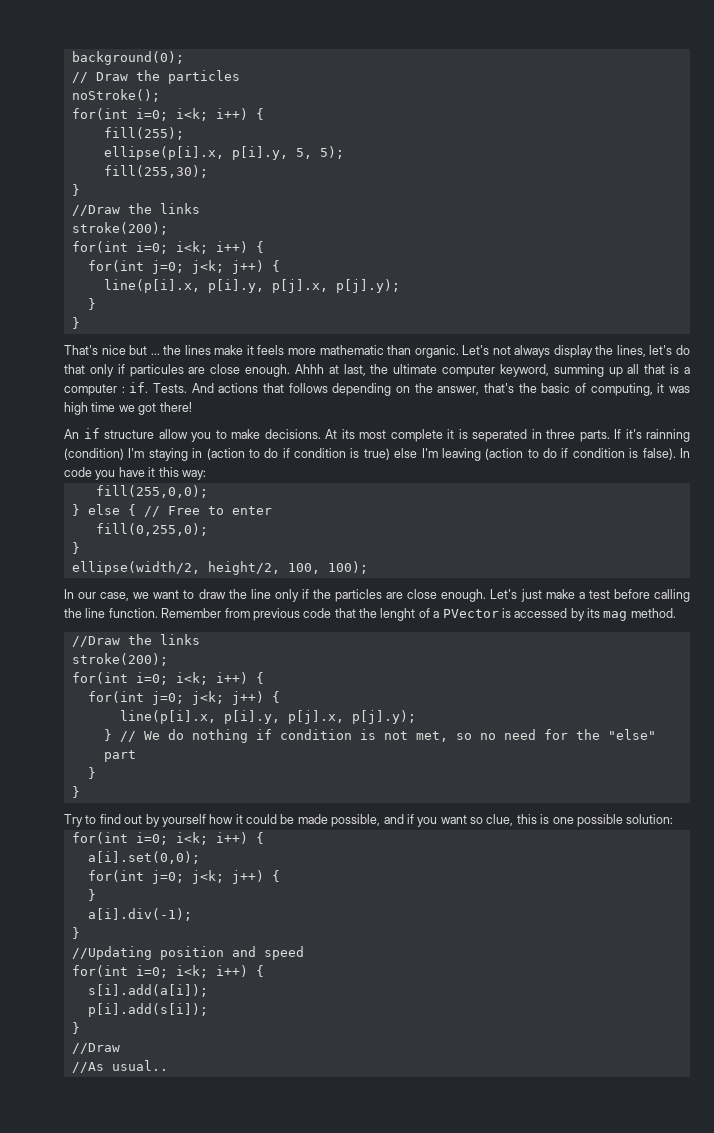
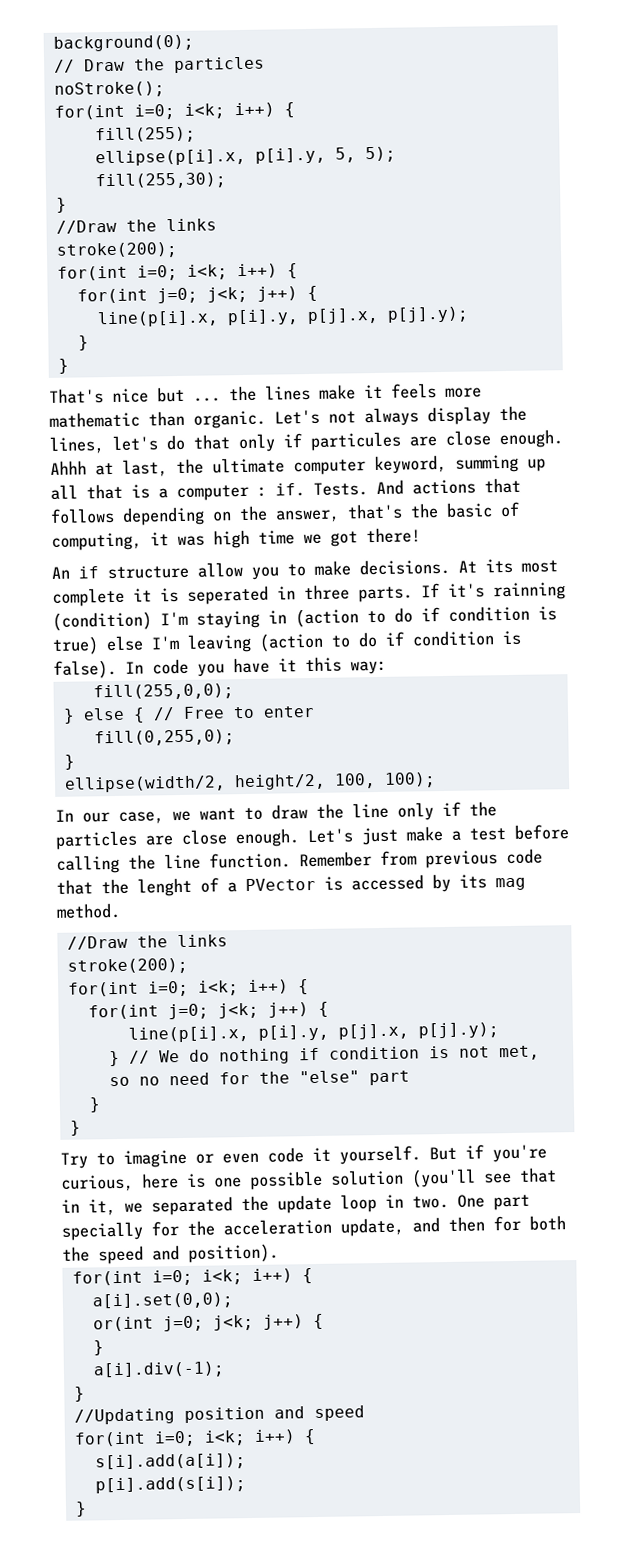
[99,814,674,827] find out by yourself how it could be made possible, and if you want so clue, this is one possible solution: -> [123,1144,547,1168] [60,1167,557,1192] [61,1194,530,1216] [61,1215,566,1241] [62,1243,279,1265] imagine or even code it yourself. But if you're curious, here is one possible solution (you'll see that in it, we separated the update loop in two. One part specially for the acceleration update, and then for both the speed and position).
[87,870,144,882] for(int -> [92,1316,154,1332] or(int
[71,1043,120,1054] [71,1060,168,1073] // //Draw // //As usual.. -> (87, 1509) none

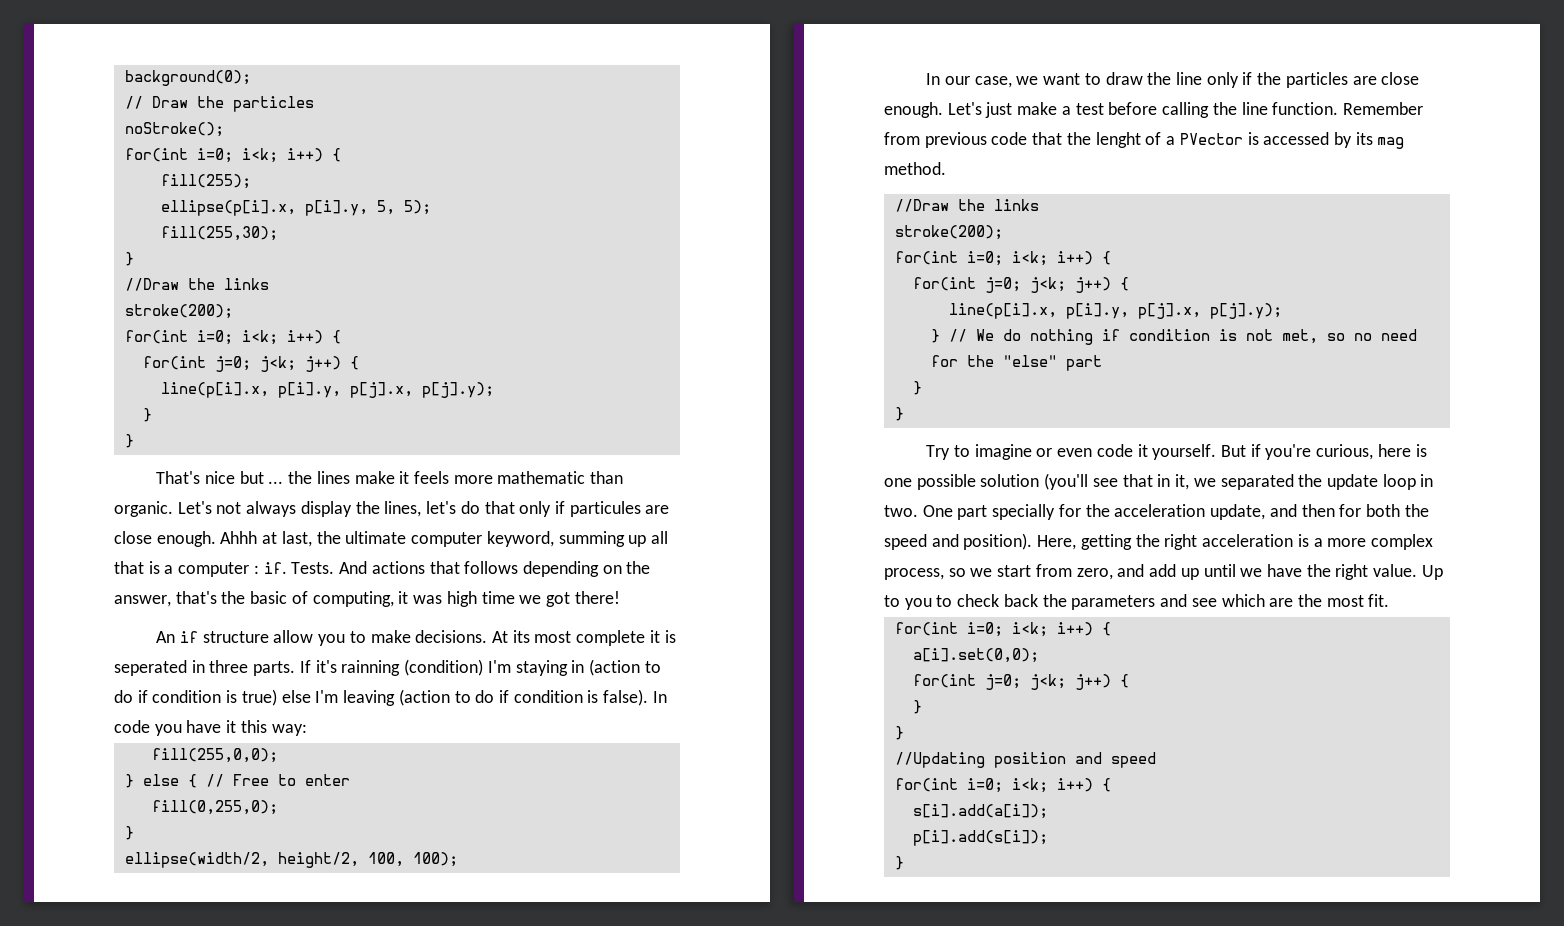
(279, 1253) none -> [1037,534,1433,550] [884,564,1443,580] [884,594,1390,610] Here, getting the right acceleration is a more complex process, so we start from zero, and add up until we have the right value. Up to you to check back the parameters and see which are the most fit.
[92,1316,154,1332] or(int -> [912,674,976,688] for(int
[92,1361,225,1379] // a[i].div(-1); -> (922, 707) none

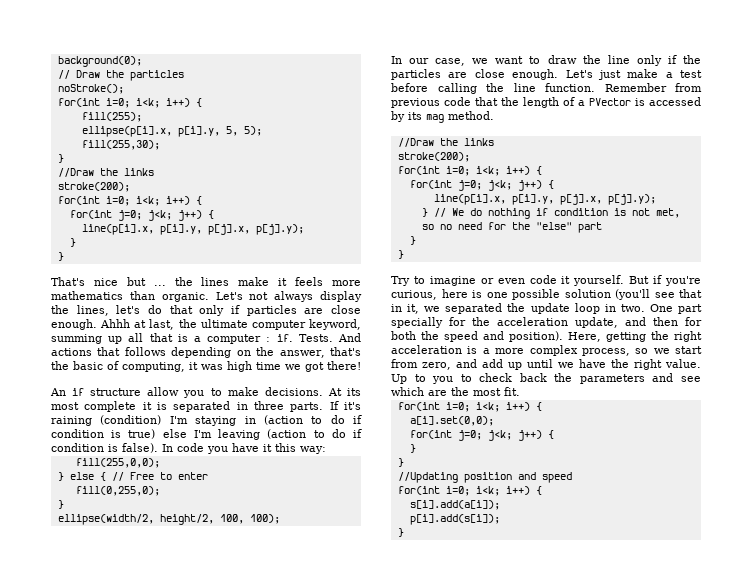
[497,471,586,484] mathematic -> [51,291,123,300] mathematics
[569,501,641,517] particules -> [246,305,297,316] particles
[114,660,187,676] seperated -> [173,401,231,412] separated
[341,660,401,676] rainning -> [51,416,92,426] raining
[1095,132,1141,148] lenght -> [523,97,559,108] length

